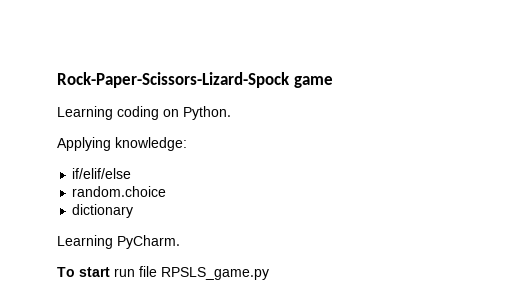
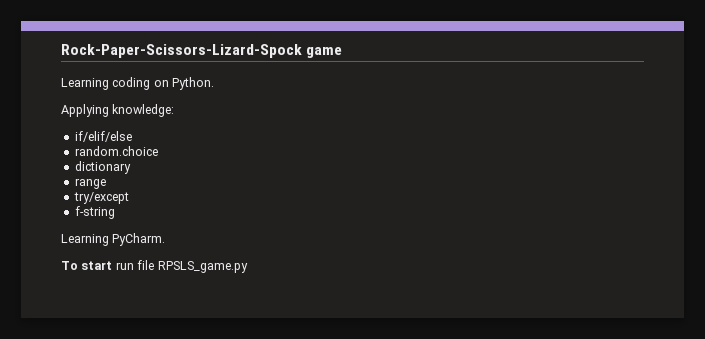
(134, 211) none -> [74,178,106,189] [73,192,129,204] [74,206,115,219] // range // try/except // f-string

